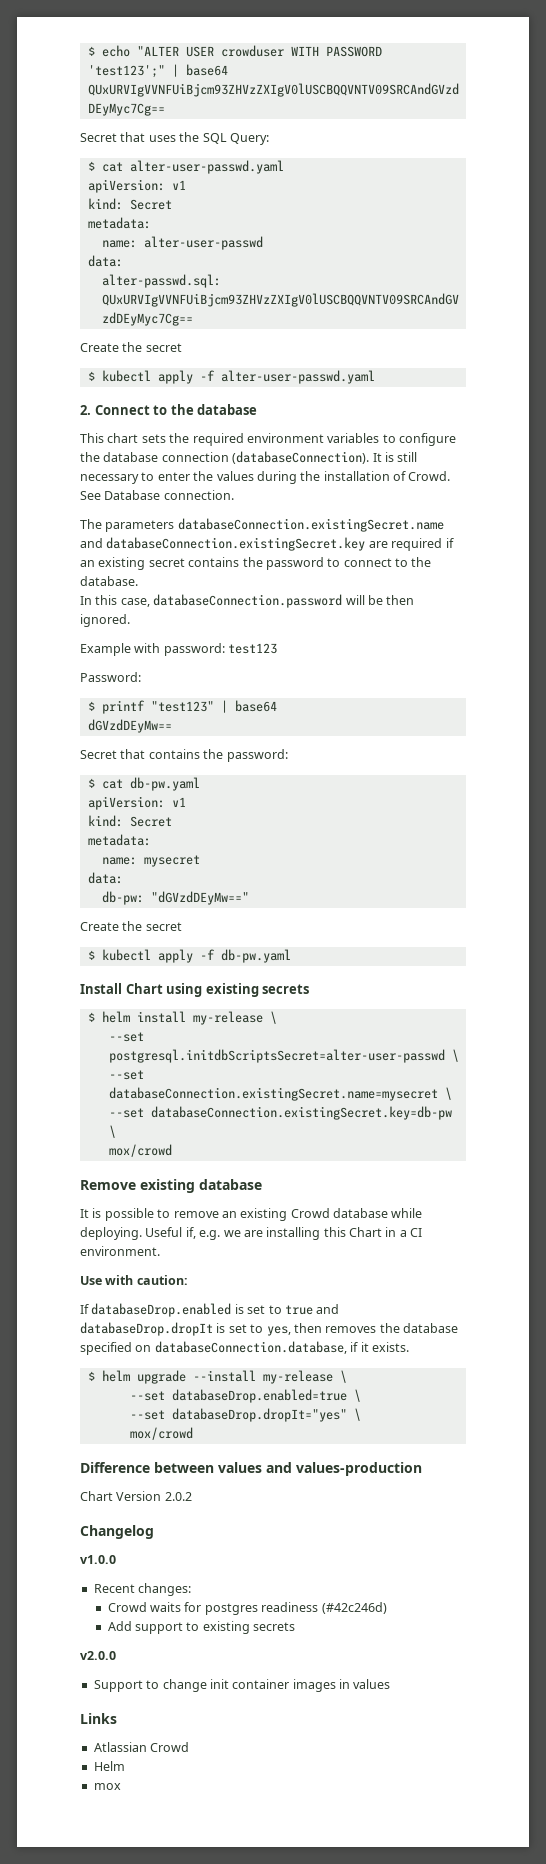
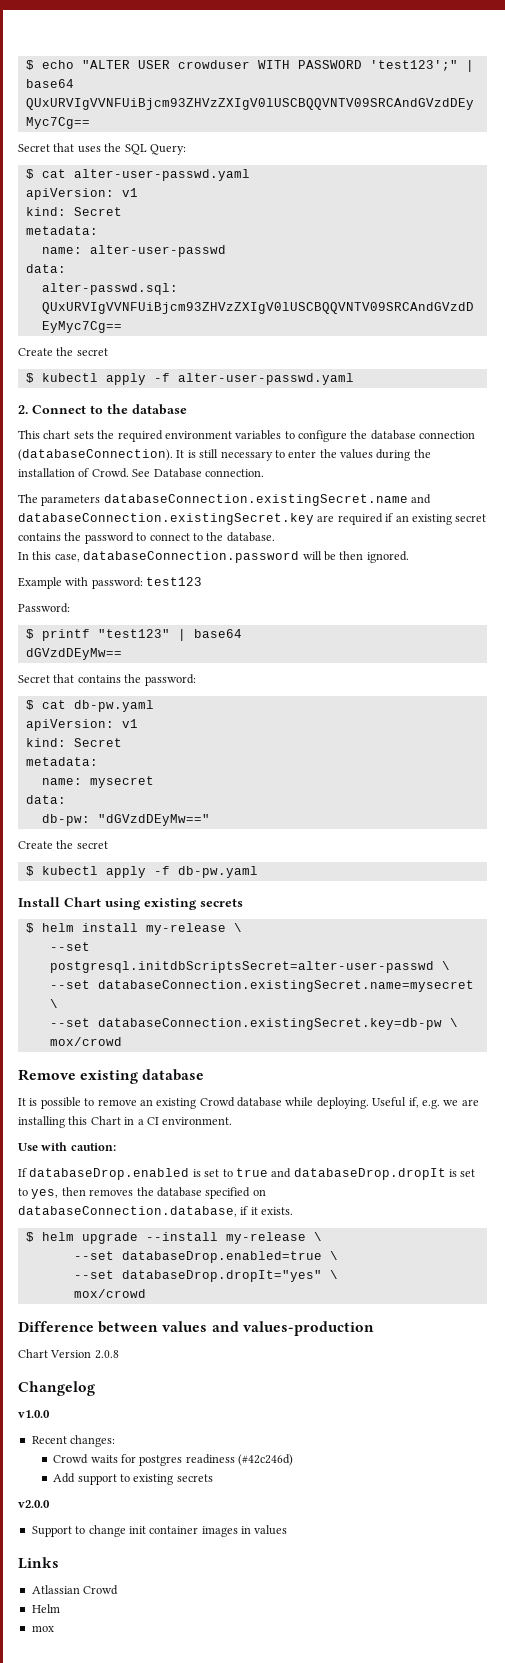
[164,1492,192,1501] 2.0.2 -> [94,1350,119,1359] 2.0.8

